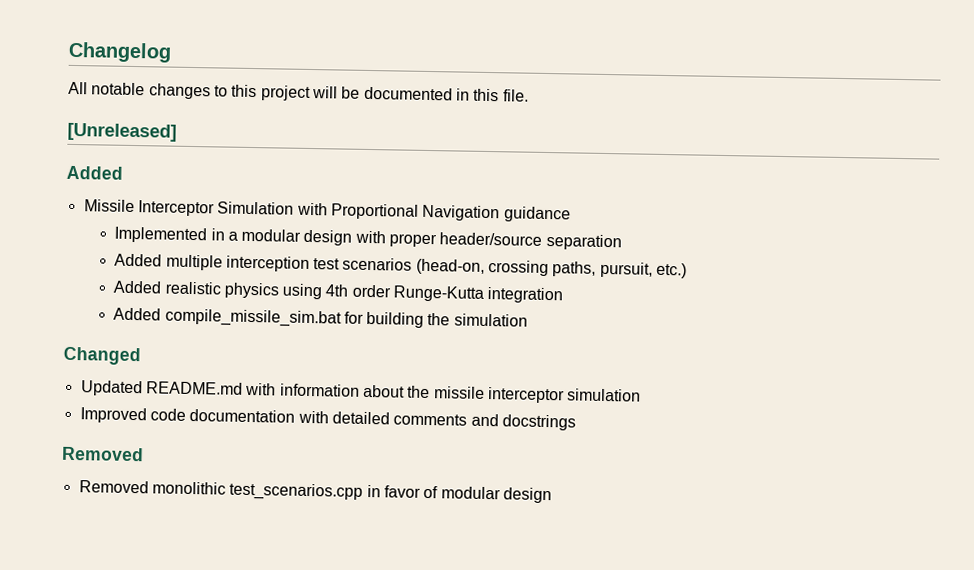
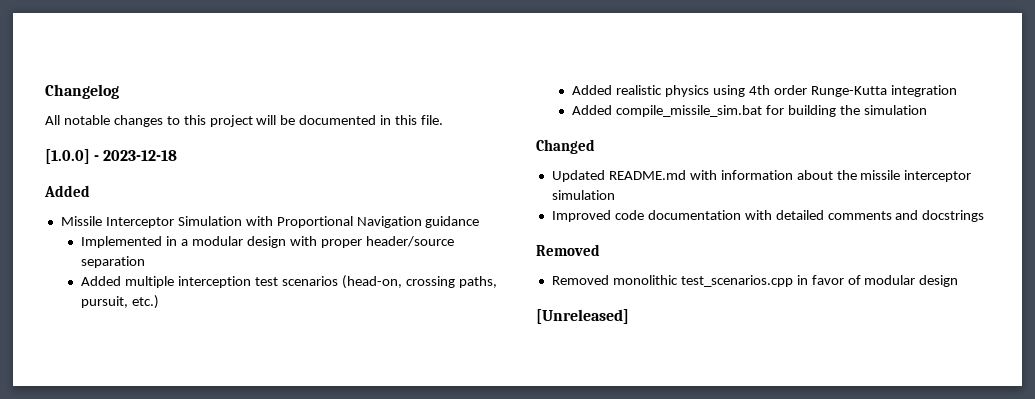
[67,122,177,142] [Unreleased] -> [45,149,178,164] [1.0.0] - 2023-12-18
(552, 495) none -> [536,309,629,324] // [Unreleased]

